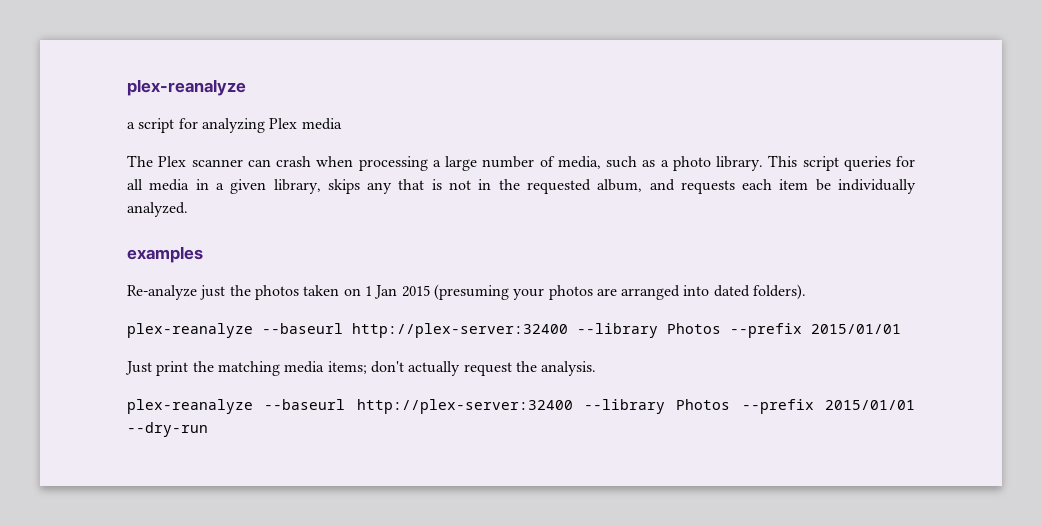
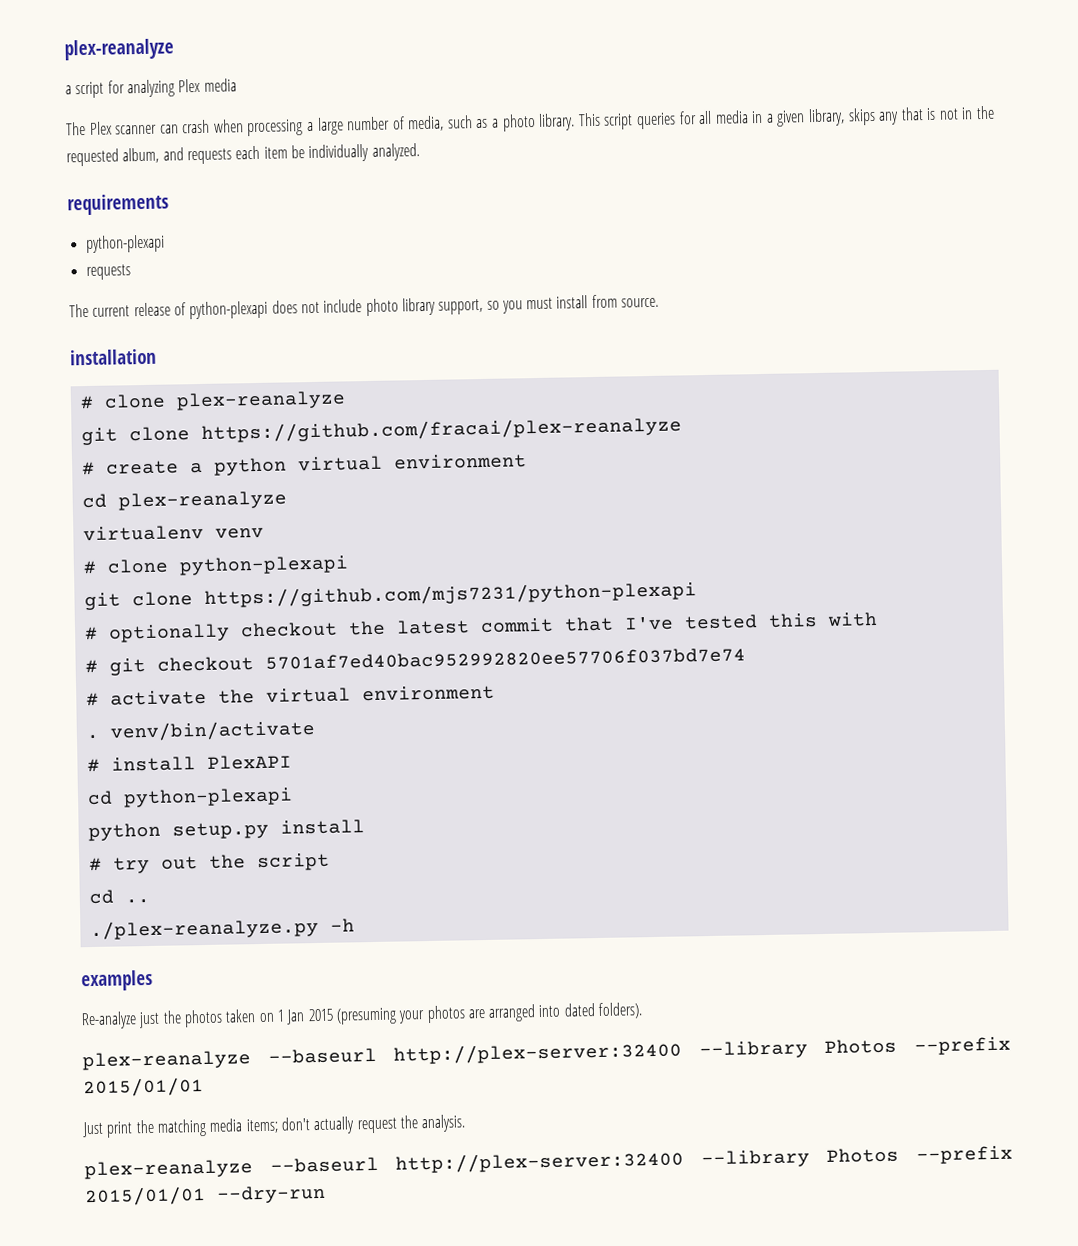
(188, 209) none -> [67,193,169,216] [85,234,165,254] [85,264,131,281] [69,294,660,320] [70,348,157,366] [79,390,346,411] [80,416,682,446] [81,453,527,476] [81,490,287,511] [82,524,264,542] [82,555,349,576] [83,581,697,611] [84,611,878,643] [84,647,746,676] [85,684,495,707] [85,720,316,742] [86,754,292,773] [86,787,293,808] [87,819,365,842] [88,852,330,874] [88,889,150,905] [89,917,355,941] // requirements // python-plexapi // requests // The current release of python-plexapi does not include photo library support, so you must install from source. // installation // # clone plex-reanalyze // git clone https://github.com/fracai/plex-reanalyze // # create a python virtual environment // cd plex-reanalyze // virtualenv venv // # clone python-plexapi // git clone https://github.com/mjs7231/python-plexapi // # optionally checkout the latest commit that I've tested this with // # git checkout 5701af7ed40bac952992820ee57706f037bd7e74 // # activate the virtual environment // . venv/bin/activate // # install PlexAPI // cd python-plexapi // python setup.py install // # try out the script // cd .. // ./plex-reanalyze.py -h

